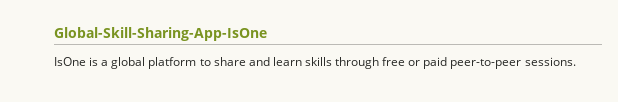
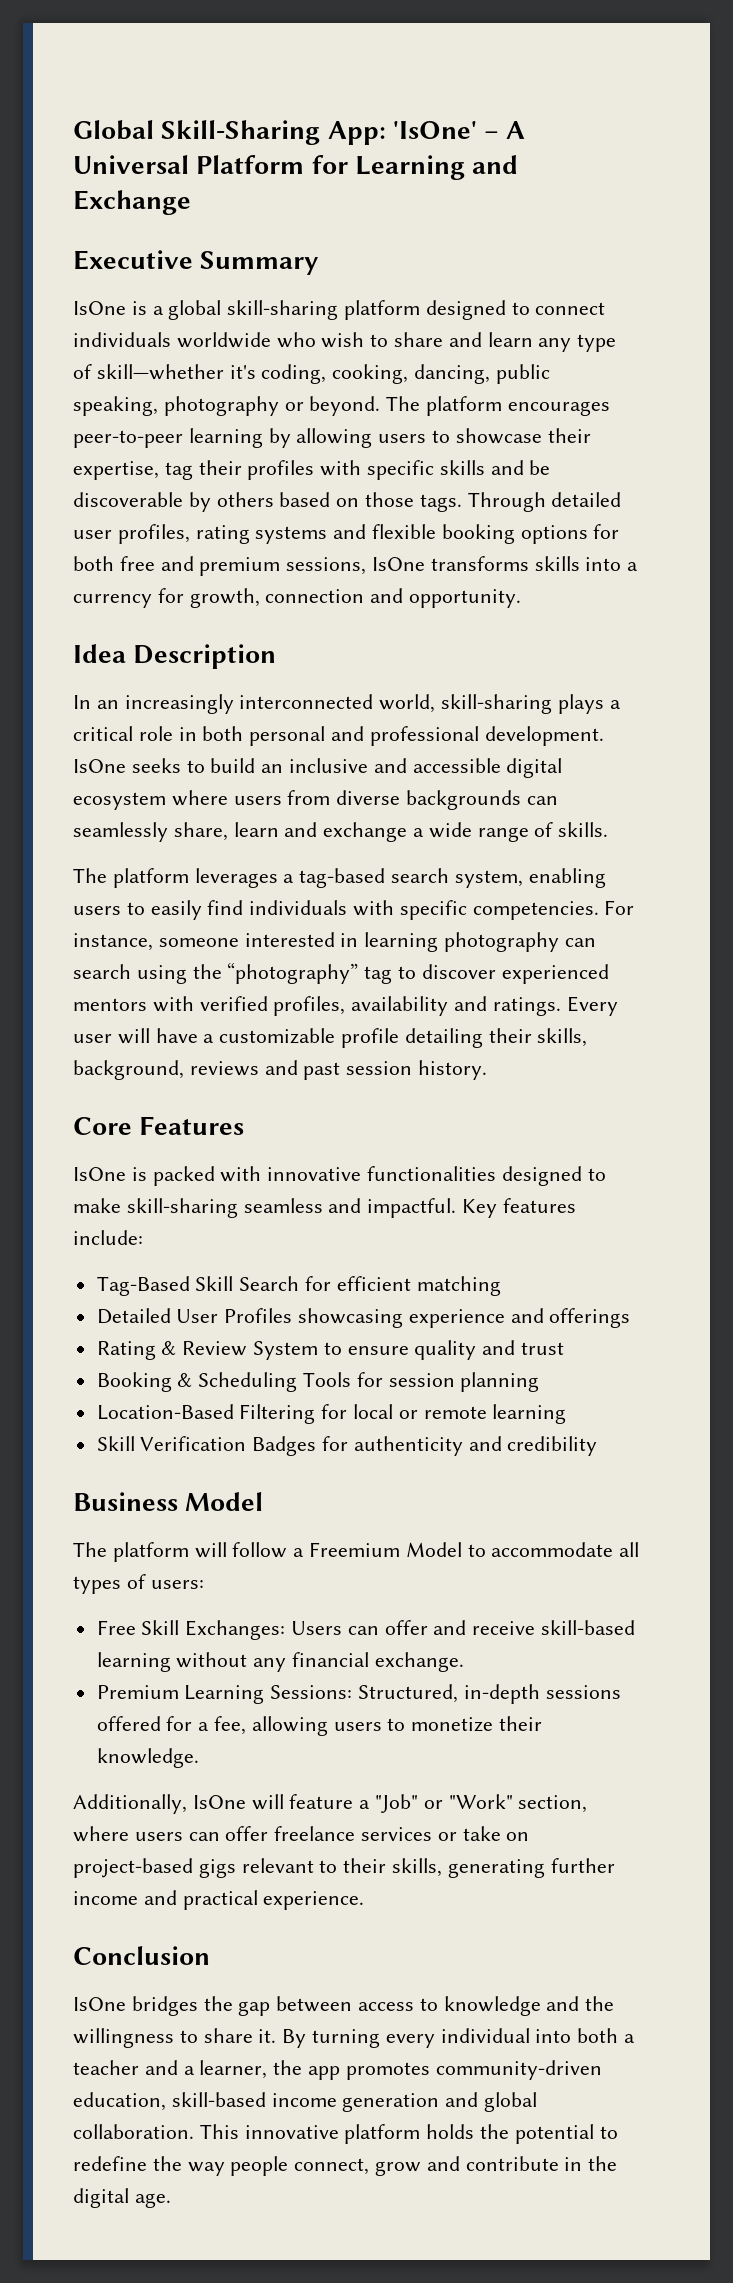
[54,27,267,41] [54,57,576,69] Global-Skill-Sharing-App-IsOne // IsOne is a global platform to share and learn skills through free or paid peer-to-peer sessions. -> [73,120,526,145] [73,155,519,180] [73,190,191,215] [73,250,320,275] [73,300,606,320] [73,332,617,352] [73,364,550,384] [73,396,610,416] [73,428,591,448] [73,460,551,480] [73,492,622,512] [73,524,620,544] [73,556,639,576] [73,588,522,608] [73,644,277,669] [73,694,621,714] [73,726,604,746] [73,758,563,778] [73,790,558,810] [73,822,609,842] [73,868,606,888] [73,900,635,920] [73,932,596,952] [73,962,609,984] [73,996,618,1016] [73,1028,588,1048] [73,1060,488,1080] [73,1116,245,1135] [73,1166,606,1186] [73,1198,576,1218] [73,1230,143,1245] [96,1276,501,1296] [96,1308,631,1328] [96,1340,565,1360] [96,1372,540,1392] [96,1404,567,1424] [96,1436,598,1456] [73,1492,264,1511] [73,1542,640,1562] [73,1574,204,1594] [96,1620,636,1640] [96,1652,464,1672] [96,1684,621,1704] [96,1716,543,1736] [96,1748,199,1768] [73,1794,588,1814] [73,1826,530,1842] [73,1858,615,1878] [73,1890,365,1910] [73,1946,210,1965] [73,1996,615,2016] [73,2028,636,2048] [73,2060,602,2080] [73,2092,538,2112] [73,2124,618,2144] [73,2156,618,2176] [73,2188,171,2208] Global Skill-Sharing App: 'IsOne' – A Universal Platform for Learning and Exchange // Executive Summary // IsOne is a global skill-sharing platform designed to connect individuals worldwide who wish to share and learn any type of skill—whether it's coding, cooking, dancing, public speaking, photography or beyond. The platform encourages peer-to-peer learning by allowing users to showcase their expertise, tag their profiles with specific skills and be discoverable by others based on those tags. Through detailed user profiles, rating systems and flexible booking options for both free and premium sessions, IsOne transforms skills into a currency for growth, connection and opportunity. // Idea Description // In an increasingly interconnected world, skill-sharing plays a critical role in both personal and professional development. IsOne seeks to build an inclusive and accessible digital ecosystem where users from diverse backgrounds can seamlessly share, learn and exchange a wide range of skills. // The platform leverages a tag-based search system, enabling users to easily find individuals with specific competencies. For instance, someone interested in learning photography can search using the “photography” tag to discover experienced mentors with verified profiles, availability and ratings. Every user will have a customizable profile detailing their skills, background, reviews and past session history. // Core Features // IsOne is packed with innovative functionalities designed to make skill-sharing seamless and impactful. Key features include: // Tag-Based Skill Search for efficient matching // Detailed User Profiles showcasing experience and offerings // Rating & Review System to ensure quality and trust // Booking & Scheduling Tools for session planning // Location-Based Filtering for local or remote learning // Skill Verification Badges for authenticity and credibility // Business Model // The platform will follow a Freemium Model to accommodate all types of users: // Free Skill Exchanges: Users can offer and receive skill-based learning without any financial exchange. // Premium Learning Sessions: Structured, in-depth sessions offered for a fee, allowing users to monetize their knowledge. // Additionally, IsOne will feature a "Job" or "Work" section, where users can offer freelance services or take on project-based gigs relevant to their skills, generating further income and practical experience. // Conclusion // IsOne bridges the gap between access to knowledge and the willingness to share it. By turning every individual into both a teacher and a learner, the app promotes community-driven education, skill-based income generation and global collaboration. This innovative platform holds the potential to redefine the way people connect, grow and contribute in the digital age.

